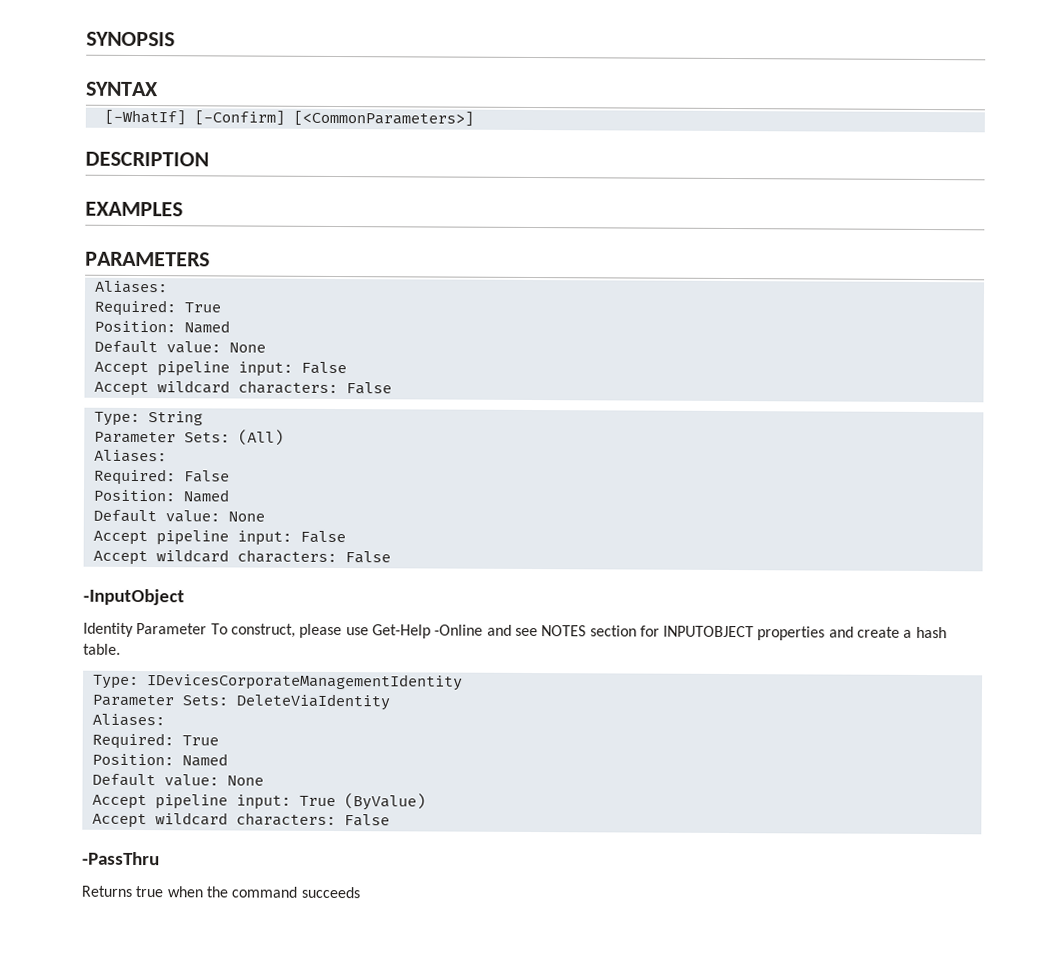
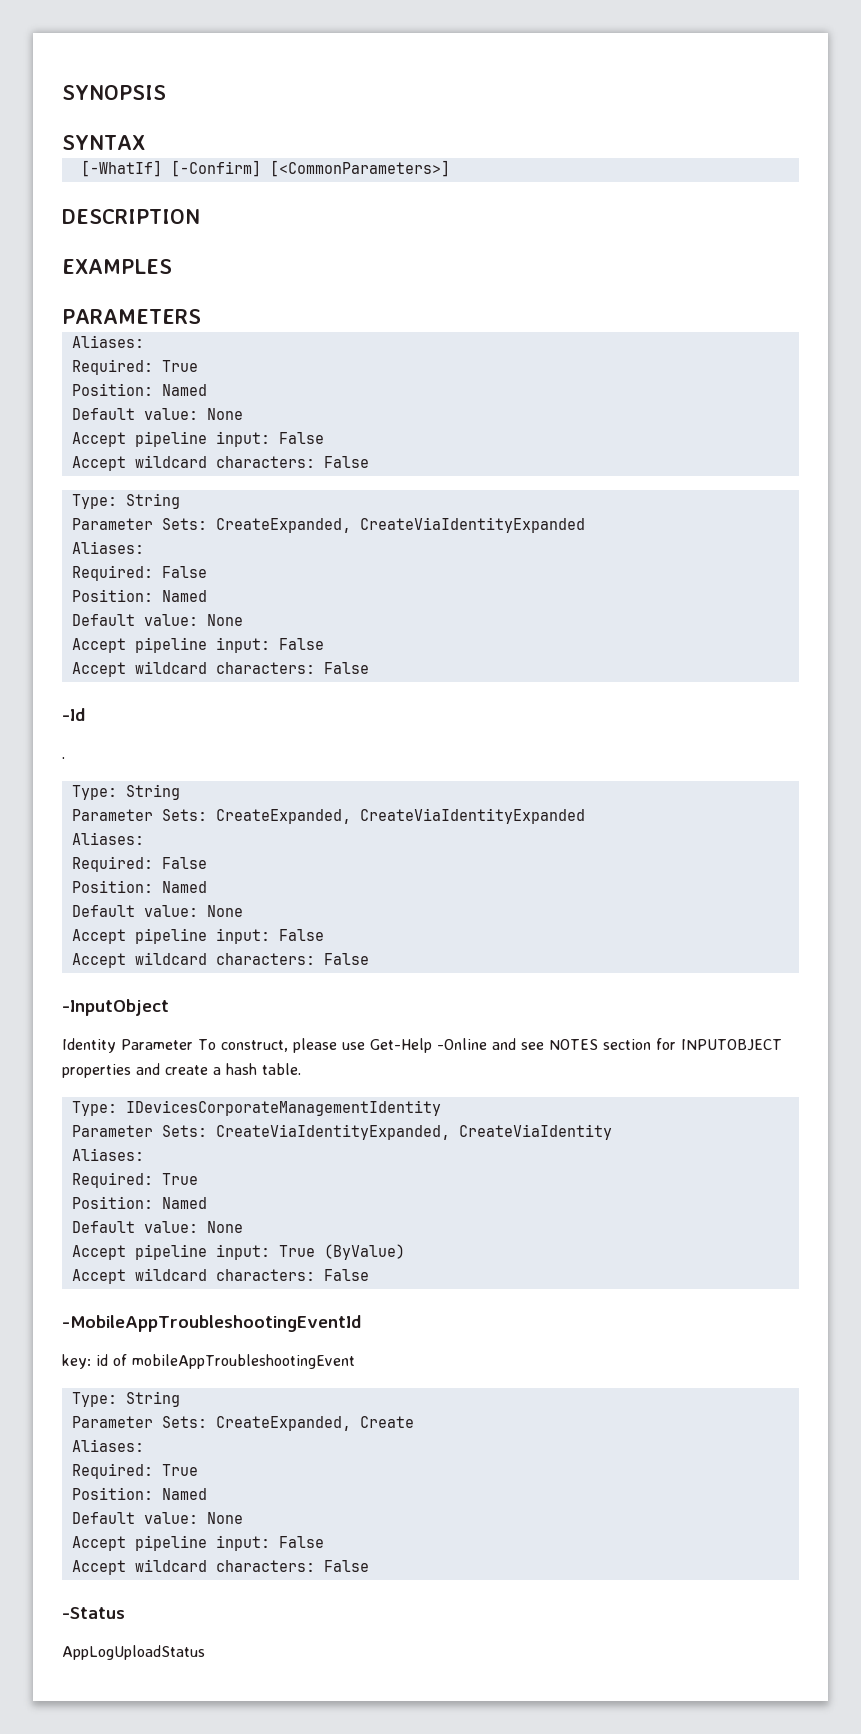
[237,429,284,446] (All) -> [215,517,585,533] [71,541,144,554] [71,565,207,581] [71,589,207,602] [71,614,243,626] [71,637,324,653] [71,661,369,677] [62,708,85,721] [62,757,65,759] [71,784,180,800] [71,808,585,824] CreateExpanded, CreateViaIdentityExpanded // Aliases: // Required: False // Position: Named // Default value: None // Accept pipeline input: False // Accept wildcard characters: False // -Id // . // Type: String // Parameter Sets: CreateExpanded, CreateViaIdentityExpanded
[235,693,390,711] DeleteViaIdentity -> [215,1124,612,1140] CreateViaIdentityExpanded, CreateViaIdentity
[82,851,160,866] [81,885,360,899] -PassThru // Returns true when the command succeeds -> [62,1315,361,1332] [62,1354,355,1369] [71,1391,180,1407] [71,1416,414,1431] [71,1439,144,1452] [71,1463,198,1479] [71,1487,207,1500] [71,1512,243,1524] [71,1535,324,1551] [71,1559,369,1575] [62,1607,125,1619] [62,1645,205,1660] -MobileAppTroubleshootingEventId // key: id of mobileAppTroubleshootingEvent // Type: String // Parameter Sets: CreateExpanded, Create // Aliases: // Required: True // Position: Named // Default value: None // Accept pipeline input: False // Accept wildcard characters: False // -Status // AppLogUploadStatus

